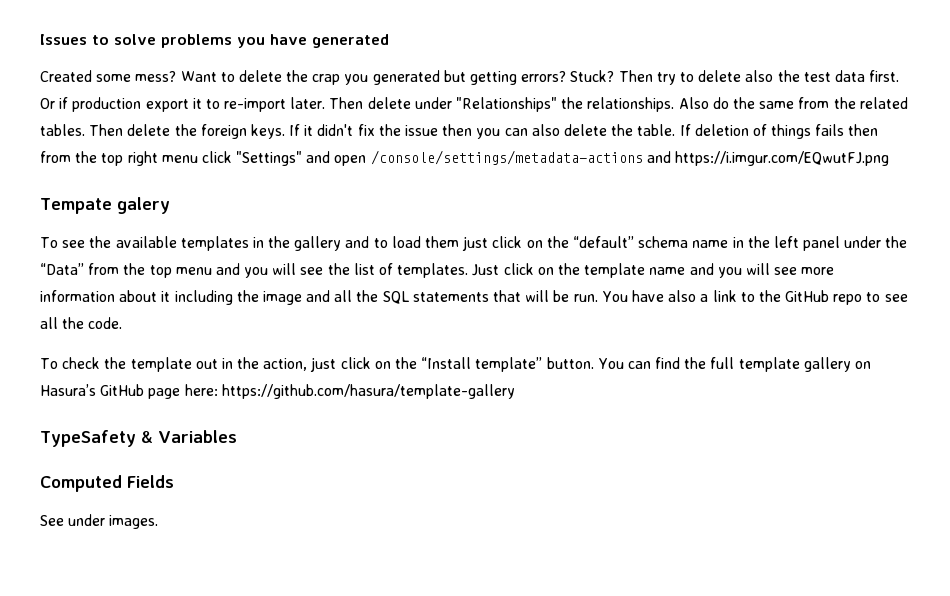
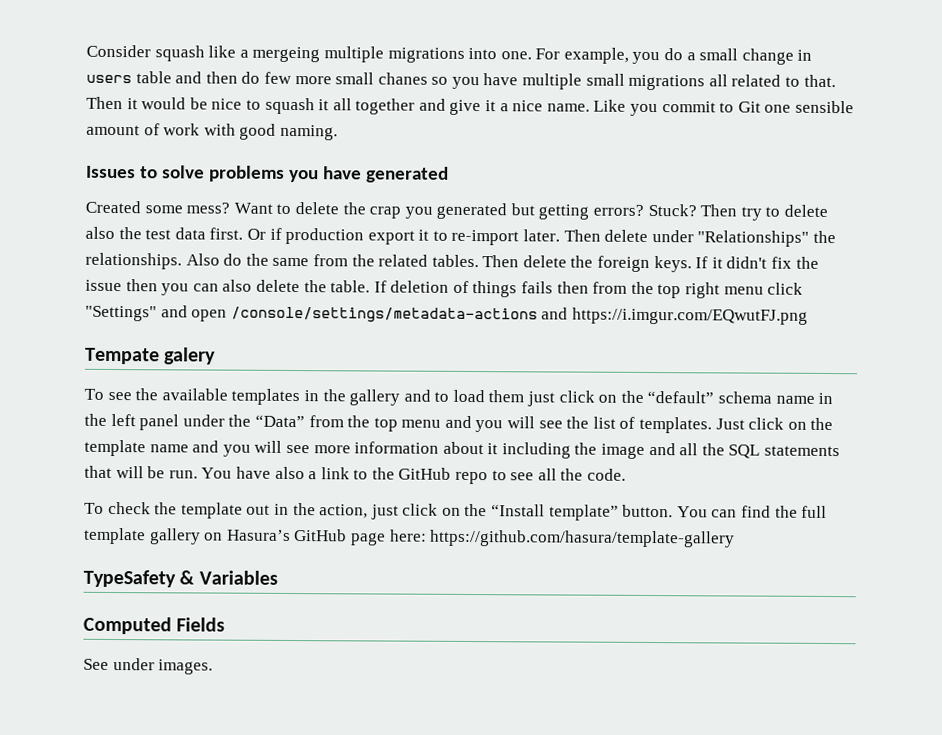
(40, 39) none -> [86,44,813,65] [86,71,836,91] [86,96,854,117] [86,123,338,141] Consider squash like a mergeing multiple migrations into one. For example, you do a small change in users table and then do few more small chanes so you have multiple small migrations all related to that. Then it would be nice to squash it all together and give it a nice name. Like you commit to Git one sensible amount of work with good naming. //

